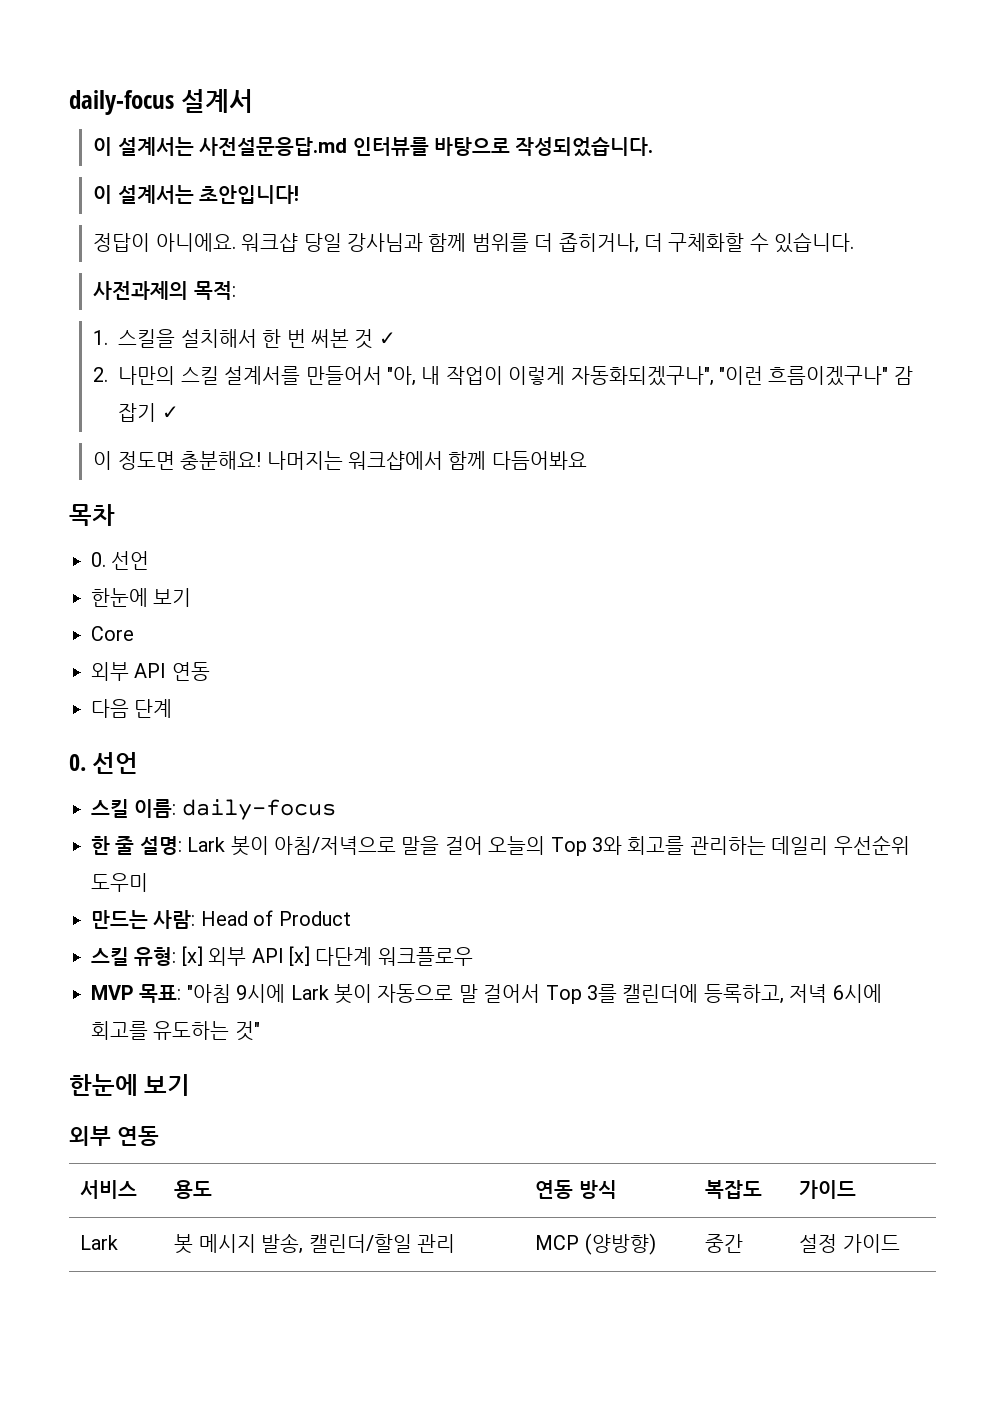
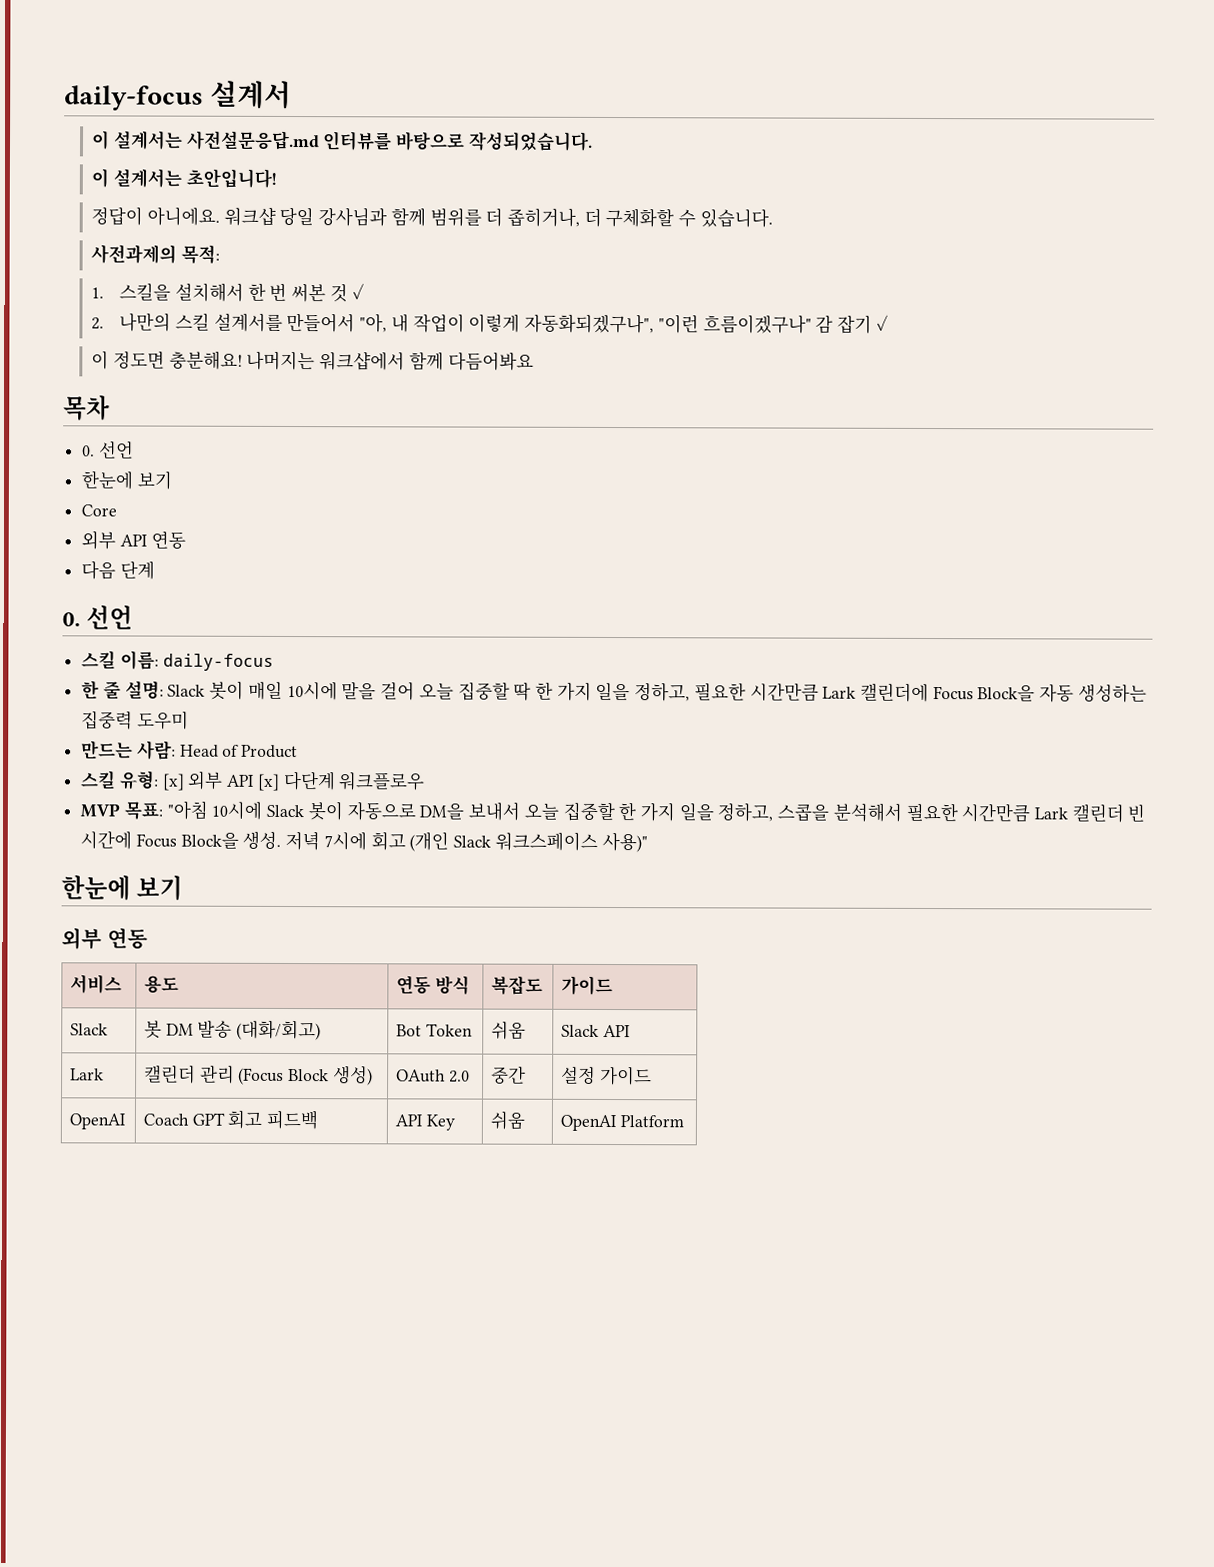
[187,835,910,856] Lark 봇이 아침/저녁으로 말을 걸어 오늘의 Top 3와 회고를 관리하는 데일리 우선순위 -> [167,680,1147,703] [81,710,134,730] Slack 봇이 매일 10시에 말을 걸어 오늘 집중할 딱 한 가지 일을 정하고, 필요한 시간만큼 Lark 캘린더에 Focus Block을 자동 생성하는 집중력
[236,984,882,1004] [91,1021,260,1041] 9시에 Lark 봇이 자동으로 말 걸어서 Top 3를 캘린더에 등록하고, 저녁 6시에 회고를 유도하는 것" -> [211,801,1146,823] [80,830,648,853] 10시에 Slack 봇이 자동으로 DM을 보내서 오늘 집중할 한 가지 일을 정하고, 스콥을 분석해서 필요한 시간만큼 Lark 캘린더 빈 시간에 Focus Block을 생성. 저녁 7시에 회고 (개인 Slack 워크스페이스 사용)"
[80,1235,119,1250] [174,1233,456,1254] [535,1233,656,1255] [705,1234,744,1253] [799,1234,900,1253] Lark | 봇 메시지 발송, 캘린더/할일 관리 | MCP (양방향) | 중간 | 설정 가이드 -> [70,1023,109,1036] [144,1019,322,1041] [396,1023,473,1037] [491,1020,527,1040] [561,1024,630,1038] [70,1068,105,1081] [144,1064,373,1086] [396,1069,470,1083] [491,1065,527,1084] [561,1065,652,1086] [69,1113,126,1130] [143,1109,319,1130] [395,1114,455,1131] [490,1110,526,1130] [560,1114,684,1132] Slack | 봇 DM 발송 (대화/회고) | Bot Token | 쉬움 | Slack API // Lark | 캘린더 관리 (Focus Block 생성) | OAuth 2.0 | 중간 | 설정 가이드 // OpenAI | Coach GPT 회고 피드백 | API Key | 쉬움 | OpenAI Platform

